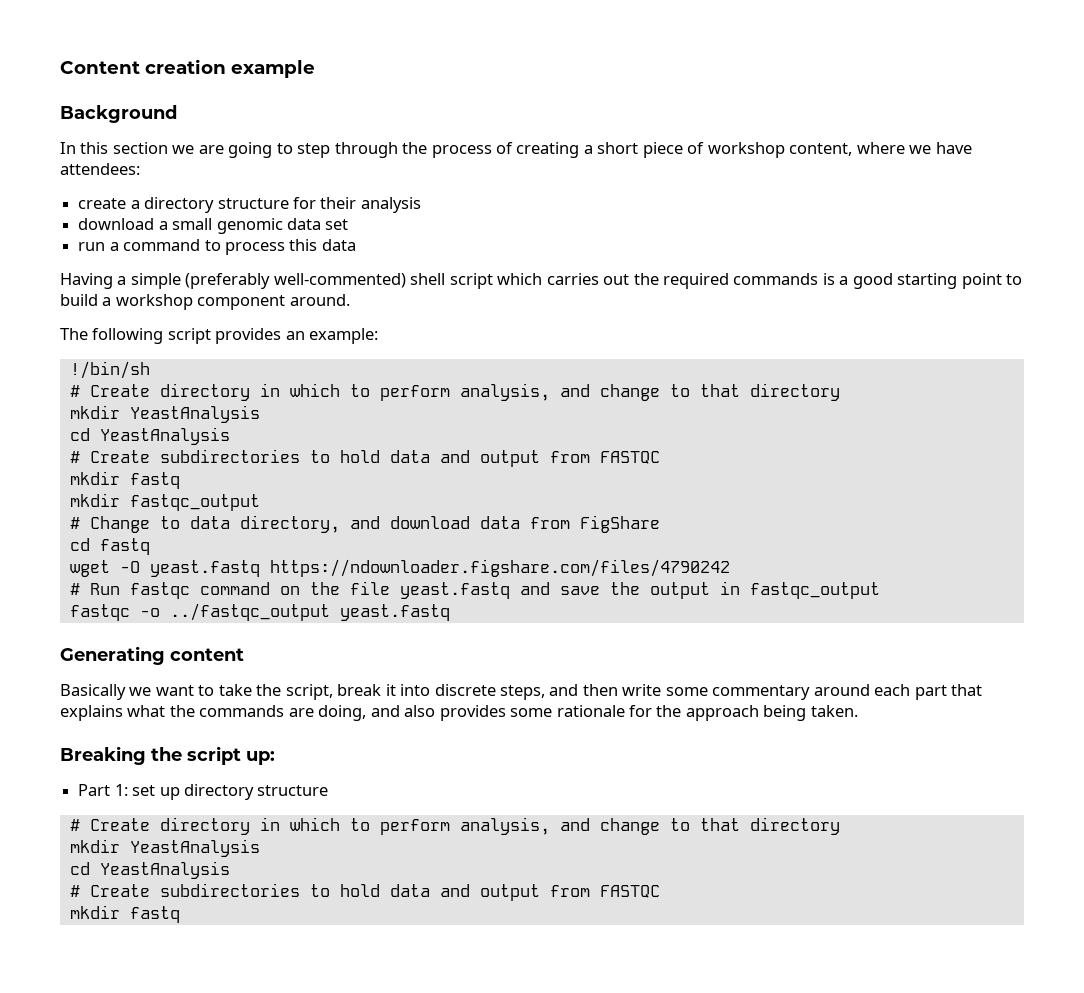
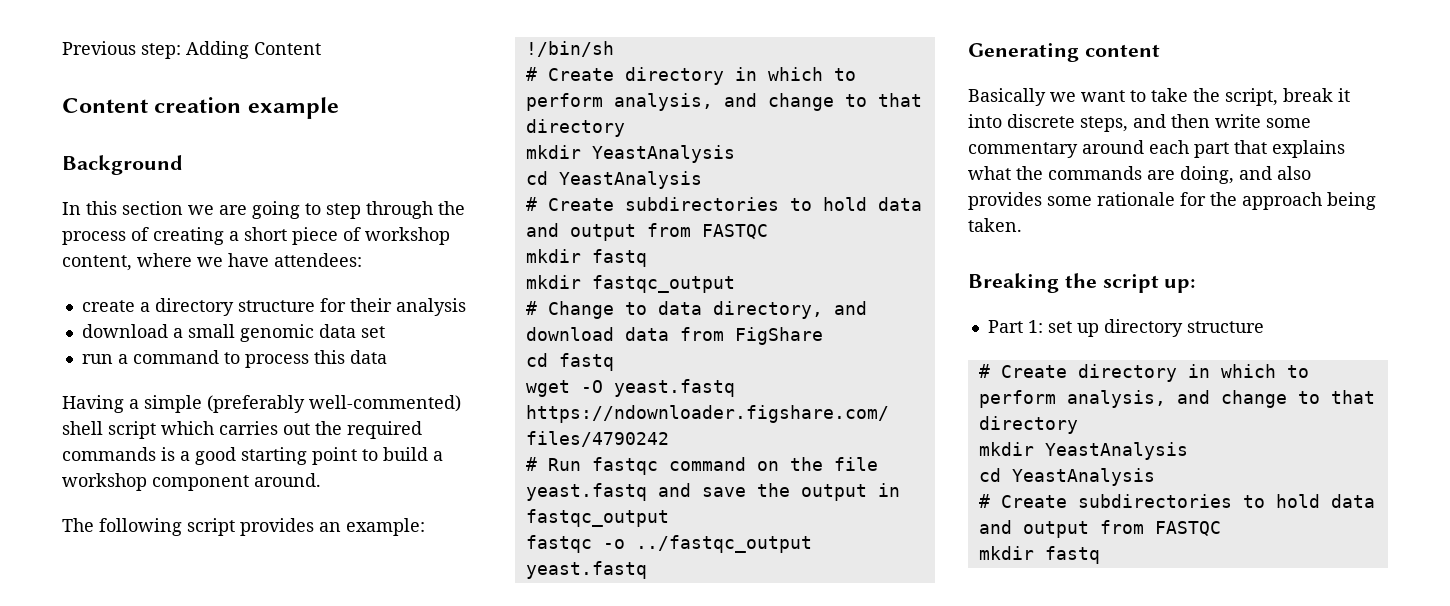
(60, 67) none -> [62,41,321,59] Previous step: Adding Content //

